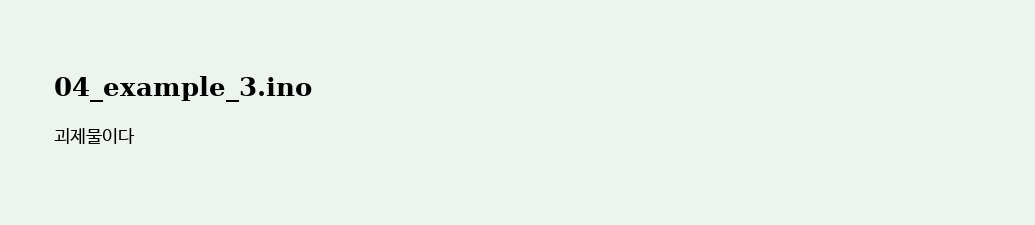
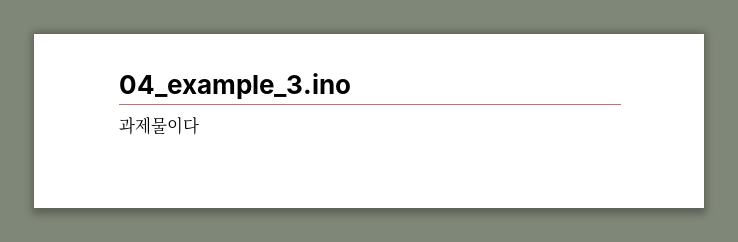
[54,128,135,144] 괴제물이다 -> [119,116,199,135] 과제물이다

